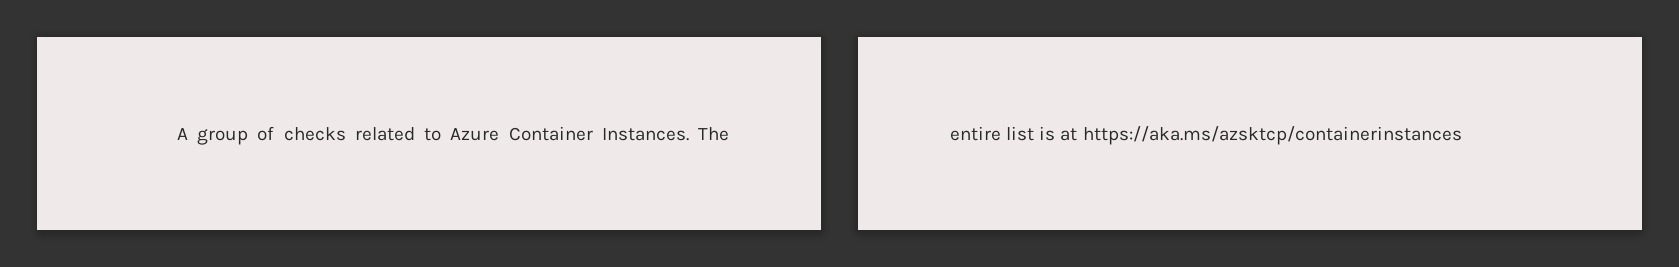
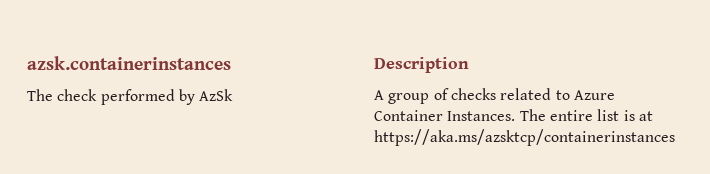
(177, 134) none -> [27,56,231,70] [27,89,234,105] [374,57,469,73] azsk.containerinstances // The check performed by AzSk // Description //

